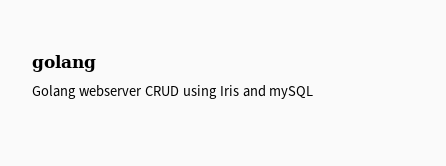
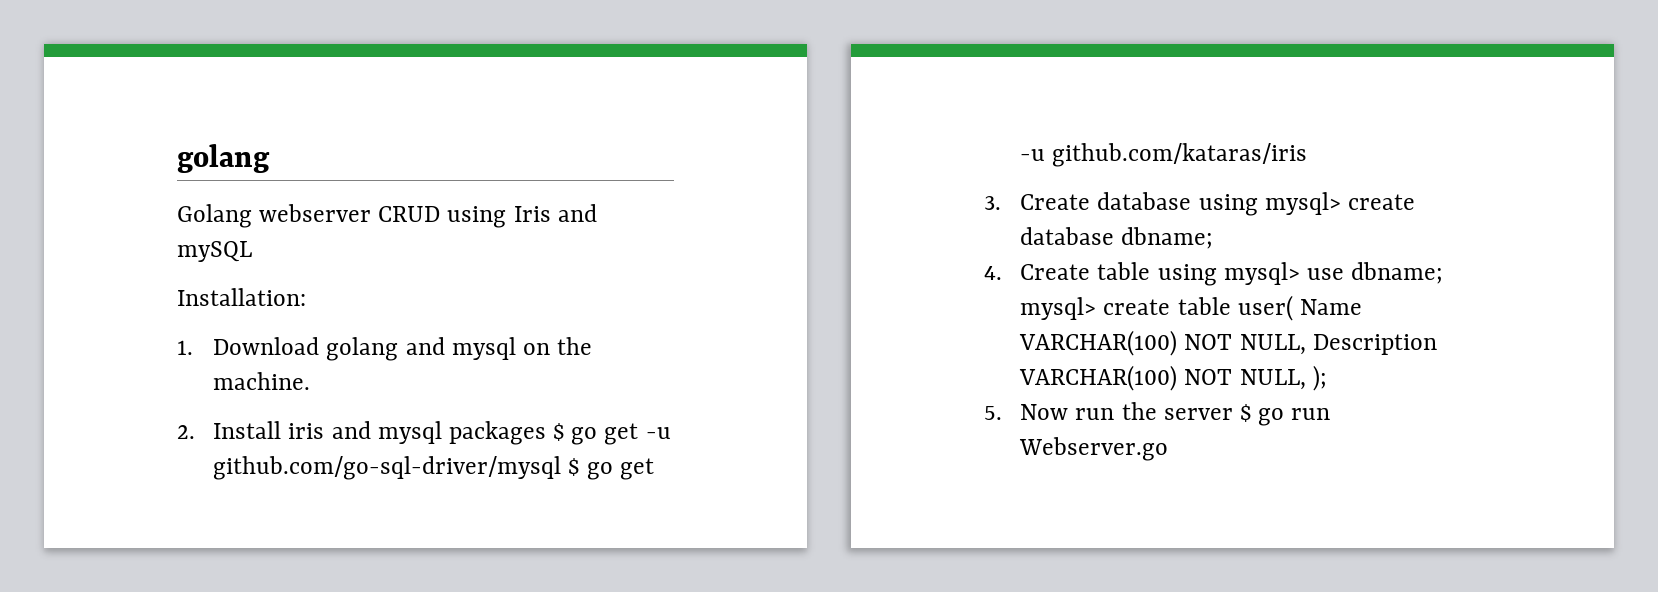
(314, 92) none -> [177,288,306,306] [177,337,593,361] [213,372,311,390] [177,421,671,445] [213,456,654,480] [1020,143,1308,167] [984,192,1415,216] [1020,227,1214,249] [984,262,1444,286] [1020,295,1362,321] [1019,330,1437,356] [1019,365,1327,391] [984,402,1331,426] [1019,437,1169,461] // Installation: // 1. Download golang and mysql on the machine. // 2. Install iris and mysql packages $ go get -u github.com/go-sql-driver/mysql $ go get -u github.com/kataras/iris // 3. Create database using mysql> create database dbname; // 4. Create table using mysql> use dbname; mysql> create table user( Name VARCHAR(100) NOT NULL, Description VARCHAR(100) NOT NULL, ); // 5. Now run the server $ go run Webserver.go

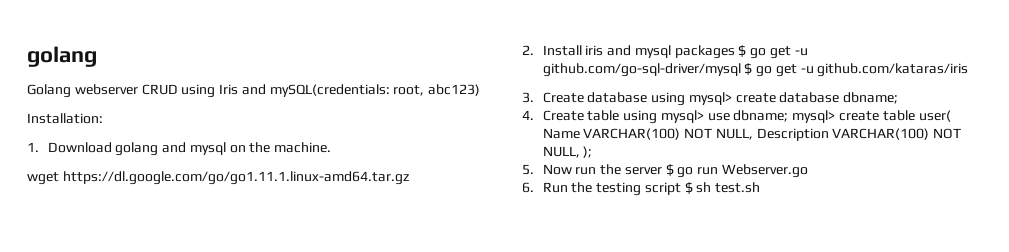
[177,241,252,262] mySQL -> [269,84,481,97] mySQL(credentials: root, abc123)
(311, 381) none -> [27,171,409,185] // wget https://dl.google.com/go/go1.11.1.linux-amd64.tar.gz
(1169, 449) none -> [522,182,761,196] // 6. Run the testing script $ sh test.sh

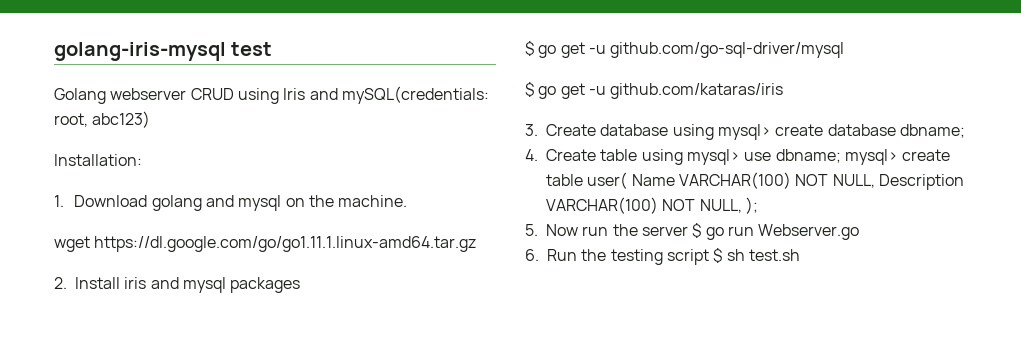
[27,46,97,67] golang -> [54,42,273,61] golang-iris-mysql test
(735, 52) none -> (301, 285) //
(741, 70) none -> (845, 50) //

